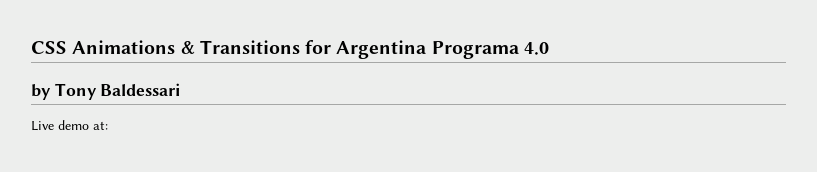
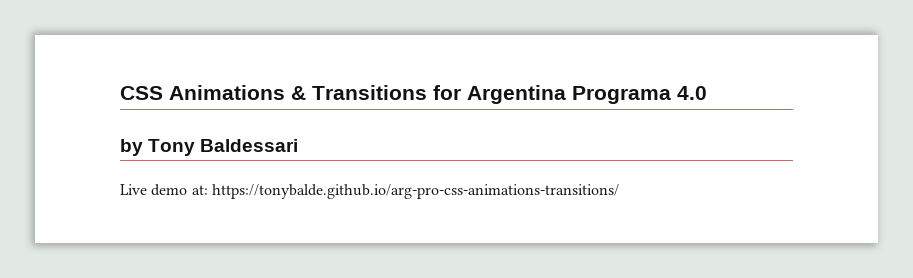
(108, 125) none -> [211,184,619,199] https://tonybalde.github.io/arg-pro-css-animations-transitions/

